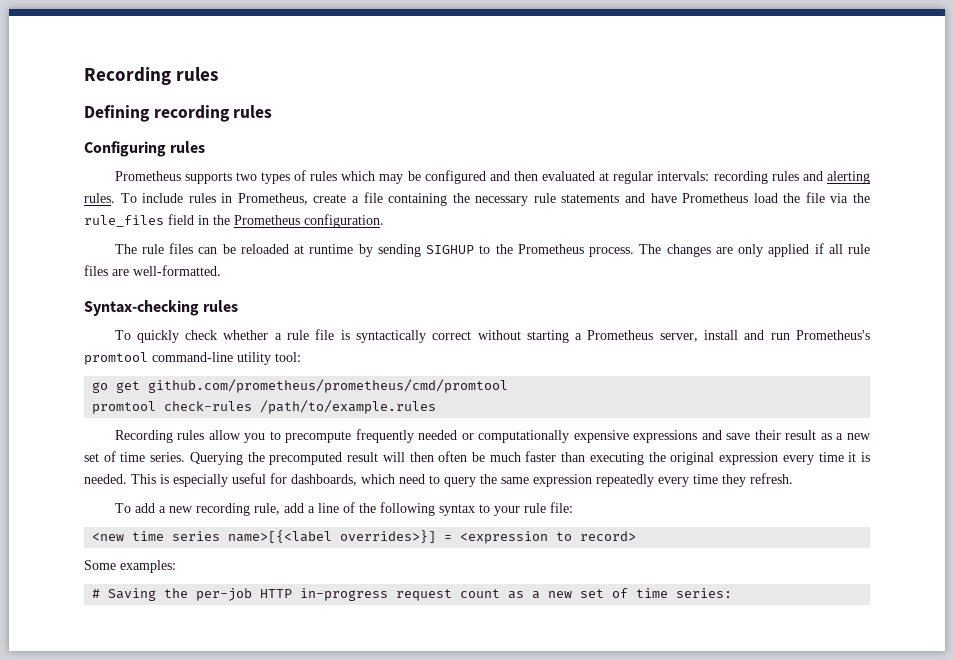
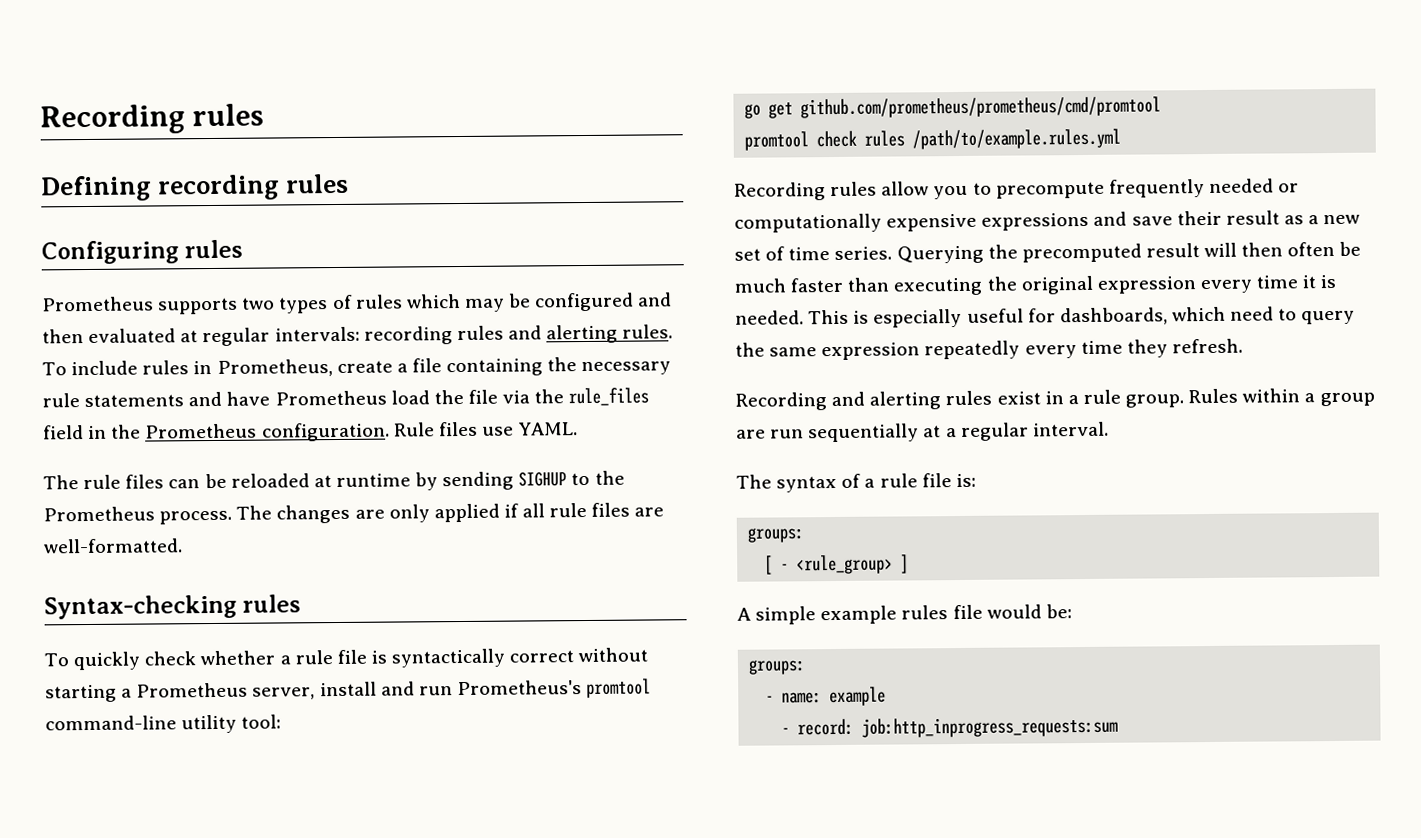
(384, 221) none -> [393,421,579,437] Rule files use YAML.
[164,400,437,414] check-rules /path/to/example.rules -> [816,128,1122,150] check rules /path/to/example.rules.yml
[114,502,573,516] [92,530,637,544] [84,560,176,573] [92,588,733,601] To add a new recording rule, add a line of the following syntax to your rule file: // <new time series name>[{<label overrides>}] = <expression to record> // Some examples: // # Saving the per-job HTTP in-progress request count as a new set of time series: -> [735,388,1375,411] [736,421,1109,443] [736,473,976,493] [747,527,805,543] [764,554,910,575] [737,604,1072,625] [748,659,807,675] [765,686,887,707] [781,716,1119,738] Recording and alerting rules exist in a rule group. Rules within a group are run sequentially at a regular interval. // The syntax of a rule file is: // groups: // [ - <rule_group> ] // A simple example rules file would be: // groups: // - name: example // - record: job:http_inprogress_requests:sum

